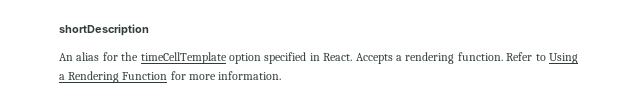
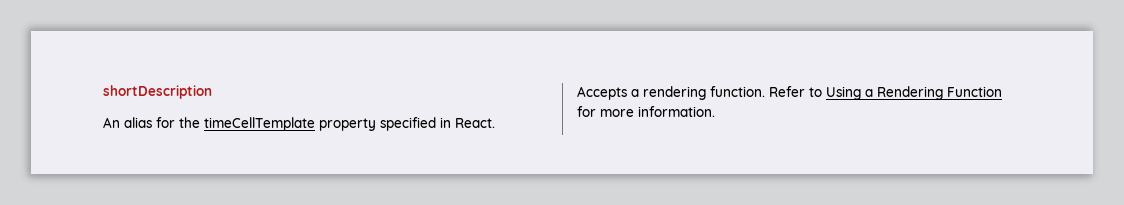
[229,53,261,64] option -> [319,118,376,131] property

